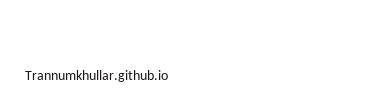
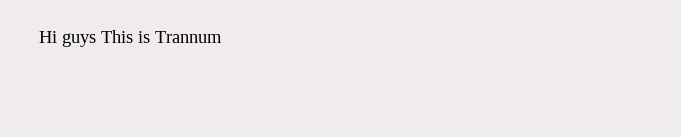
[25,70,168,82] Trannumkhullar.github.io -> [39,30,222,47] Hi guys This is Trannum

